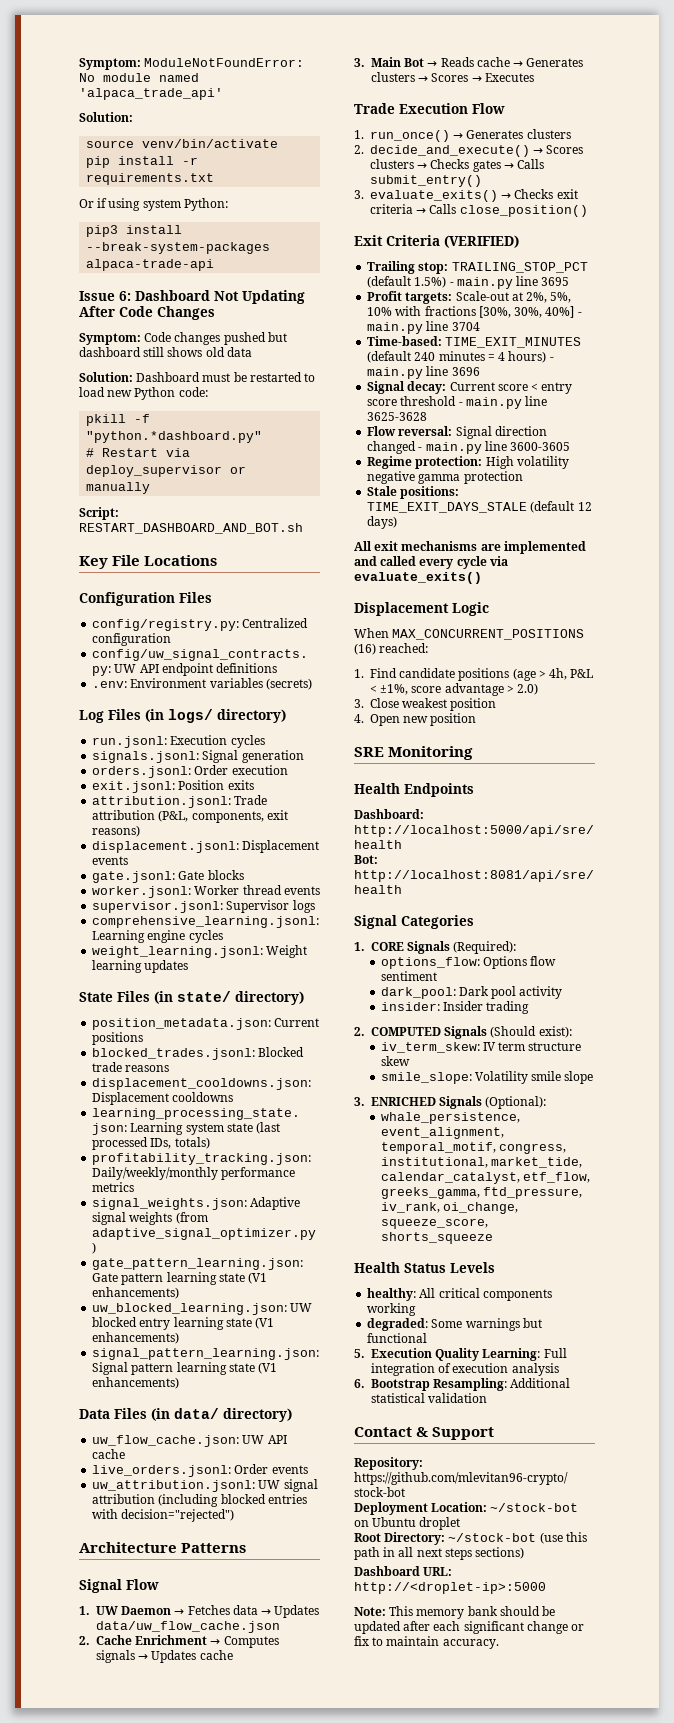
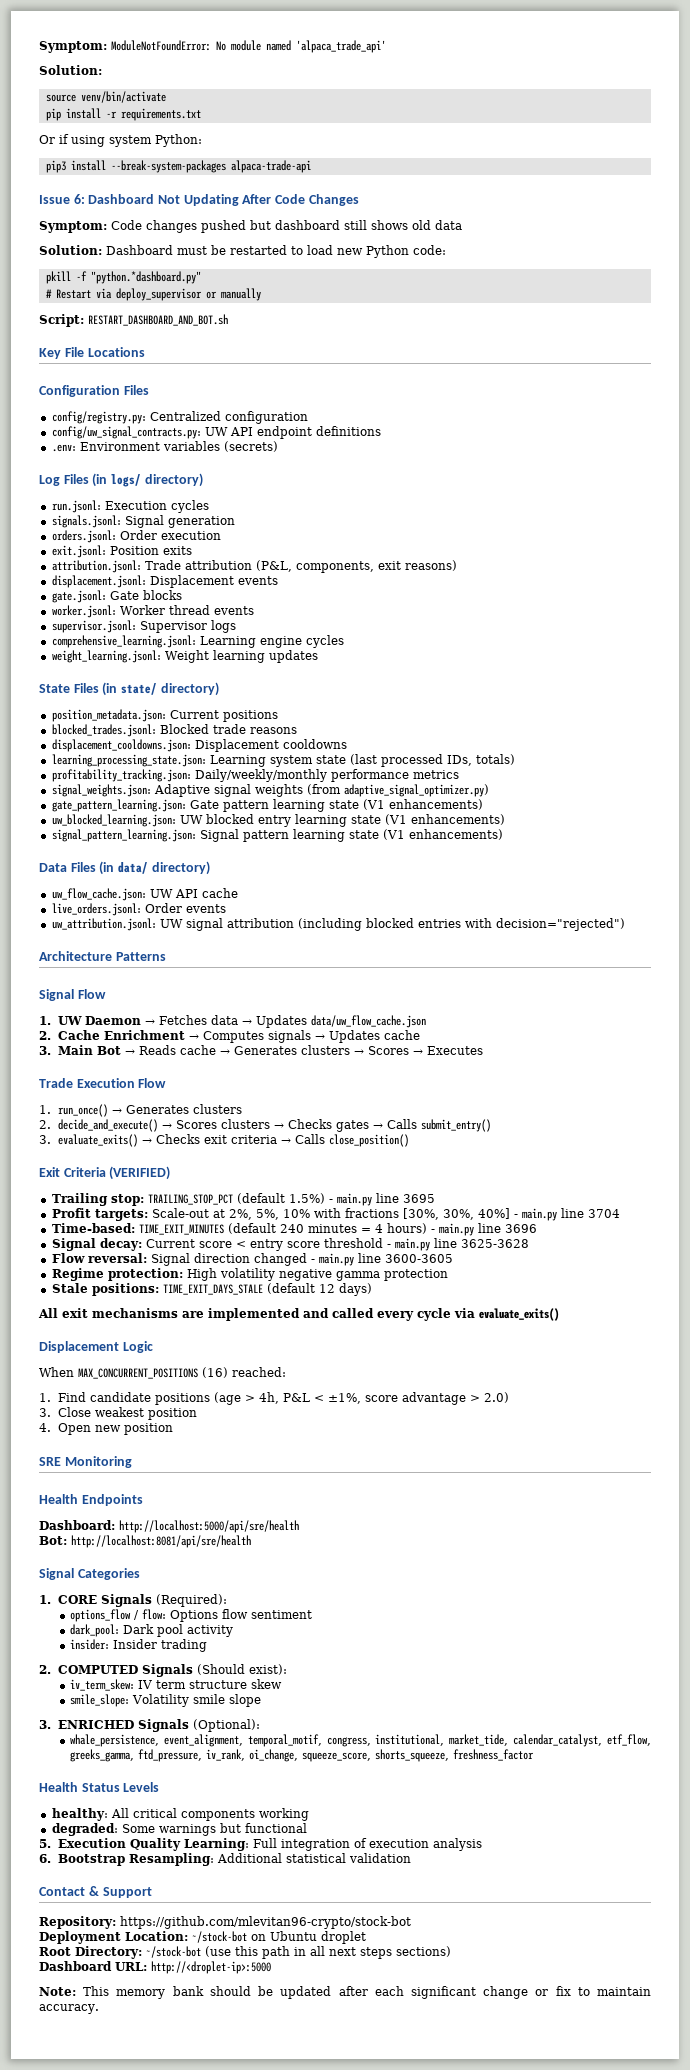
[380,957,480,969] options_flow: -> [70,1609,167,1622] options_flow / flow:
[380,1232,493,1244] shorts_squeeze -> [375,1749,535,1762] shorts_squeeze, freshness_factor

